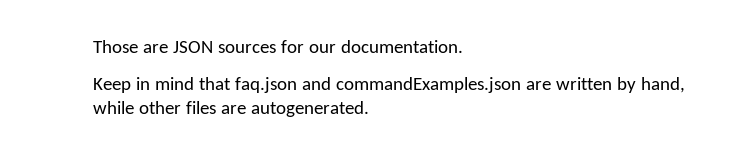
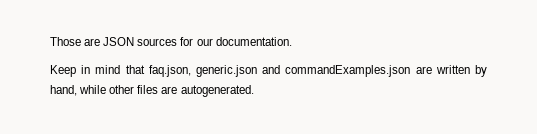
[234,77,297,93] faq.json -> [148,65,257,77] faq.json, generic.json

